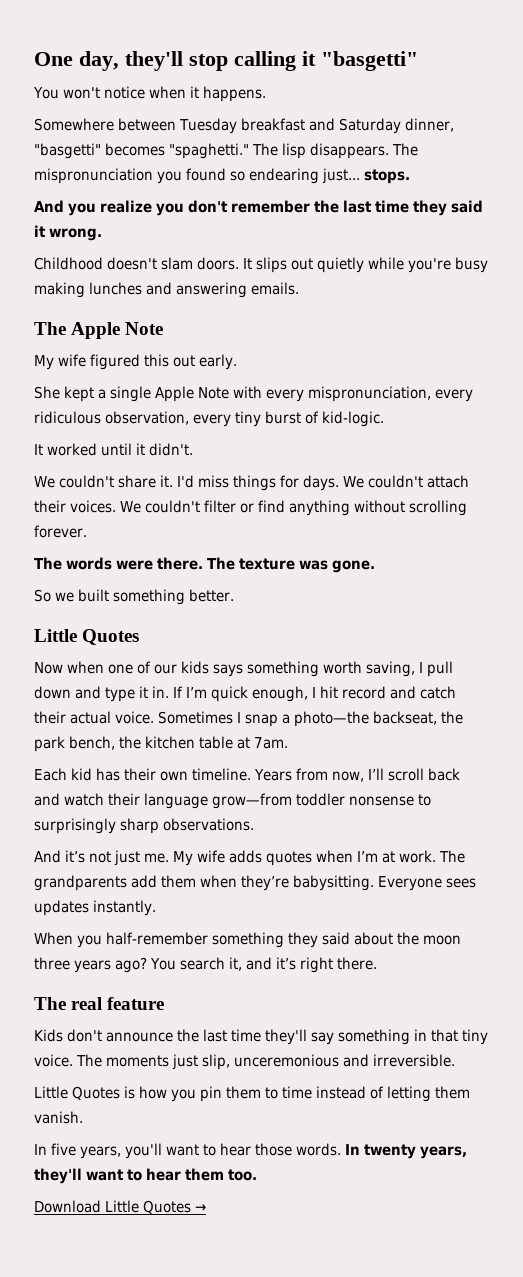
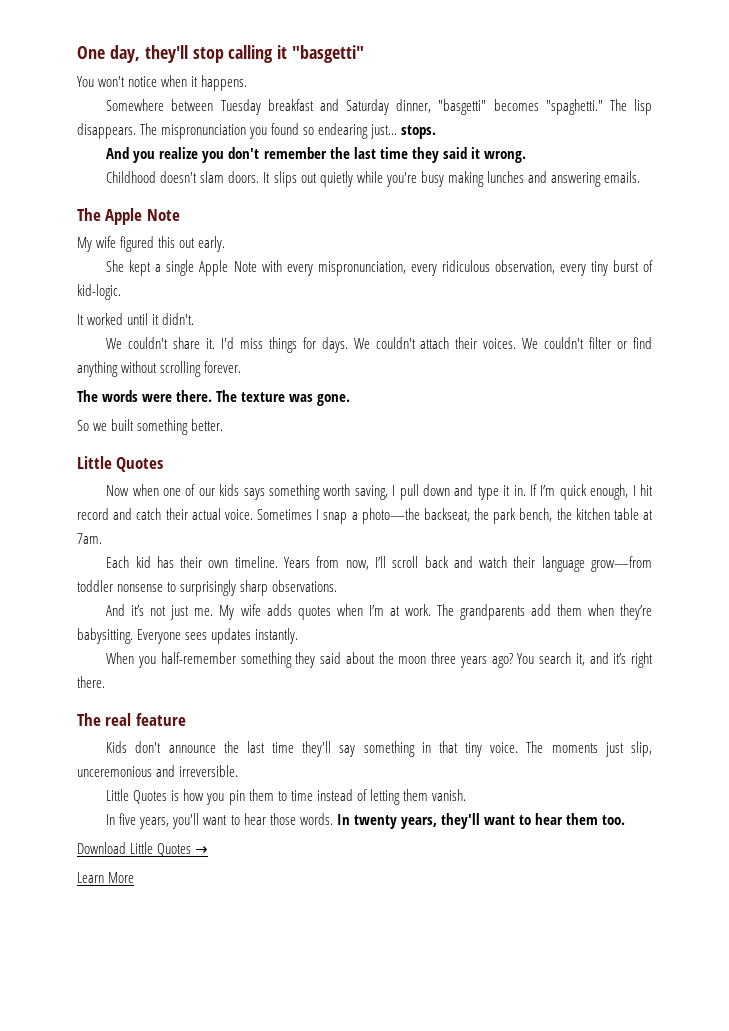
(206, 1208) none -> [77,872,135,883] // Learn More

